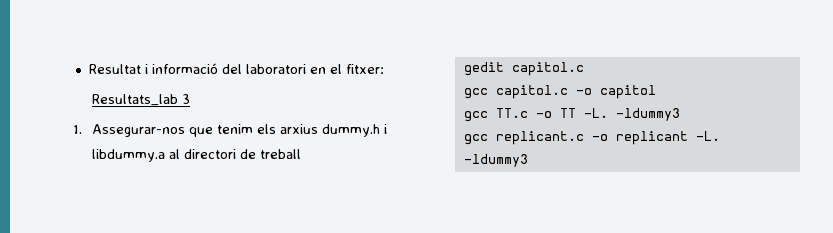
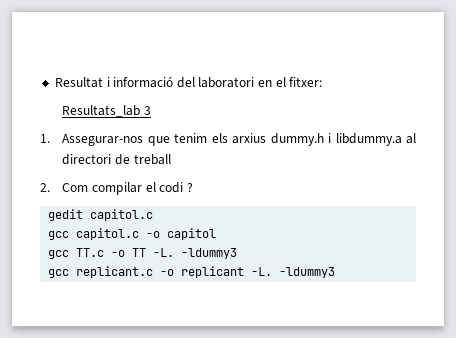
(302, 154) none -> [40,182,193,195] // 2. Com compilar el codi ?

